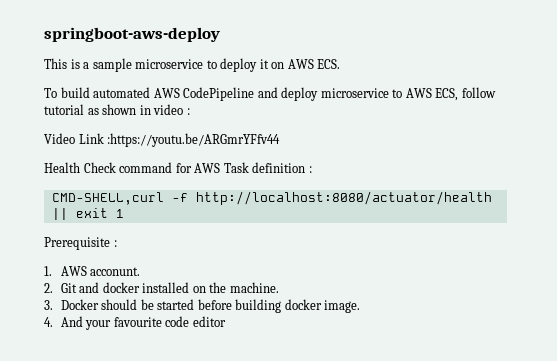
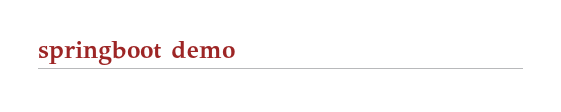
[44,27,220,42] [44,58,341,72] [44,87,496,101] [44,104,190,115] [44,133,281,147] [44,162,312,173] [51,191,492,205] [51,208,124,220] [44,237,117,250] [44,266,141,276] [44,282,279,293] [44,299,361,313] [44,316,226,330] springboot-aws-deploy // This is a sample microservice to deploy it on AWS ECS. // To build automated AWS CodePipeline and deploy microservice to AWS ECS, follow tutorial as shown in video : // Video Link :https://youtu.be/ARGmrYFfv44 // Health Check command for AWS Task definition : // CMD-SHELL,curl -f http://localhost:8080/actuator/health || exit 1 // Prerequisite : // 1. AWS acconunt. // 2. Git and docker installed on the machine. // 3. Docker should be started before building docker image. // 4. And your favourite code editor -> [38,41,235,65] springboot demo

